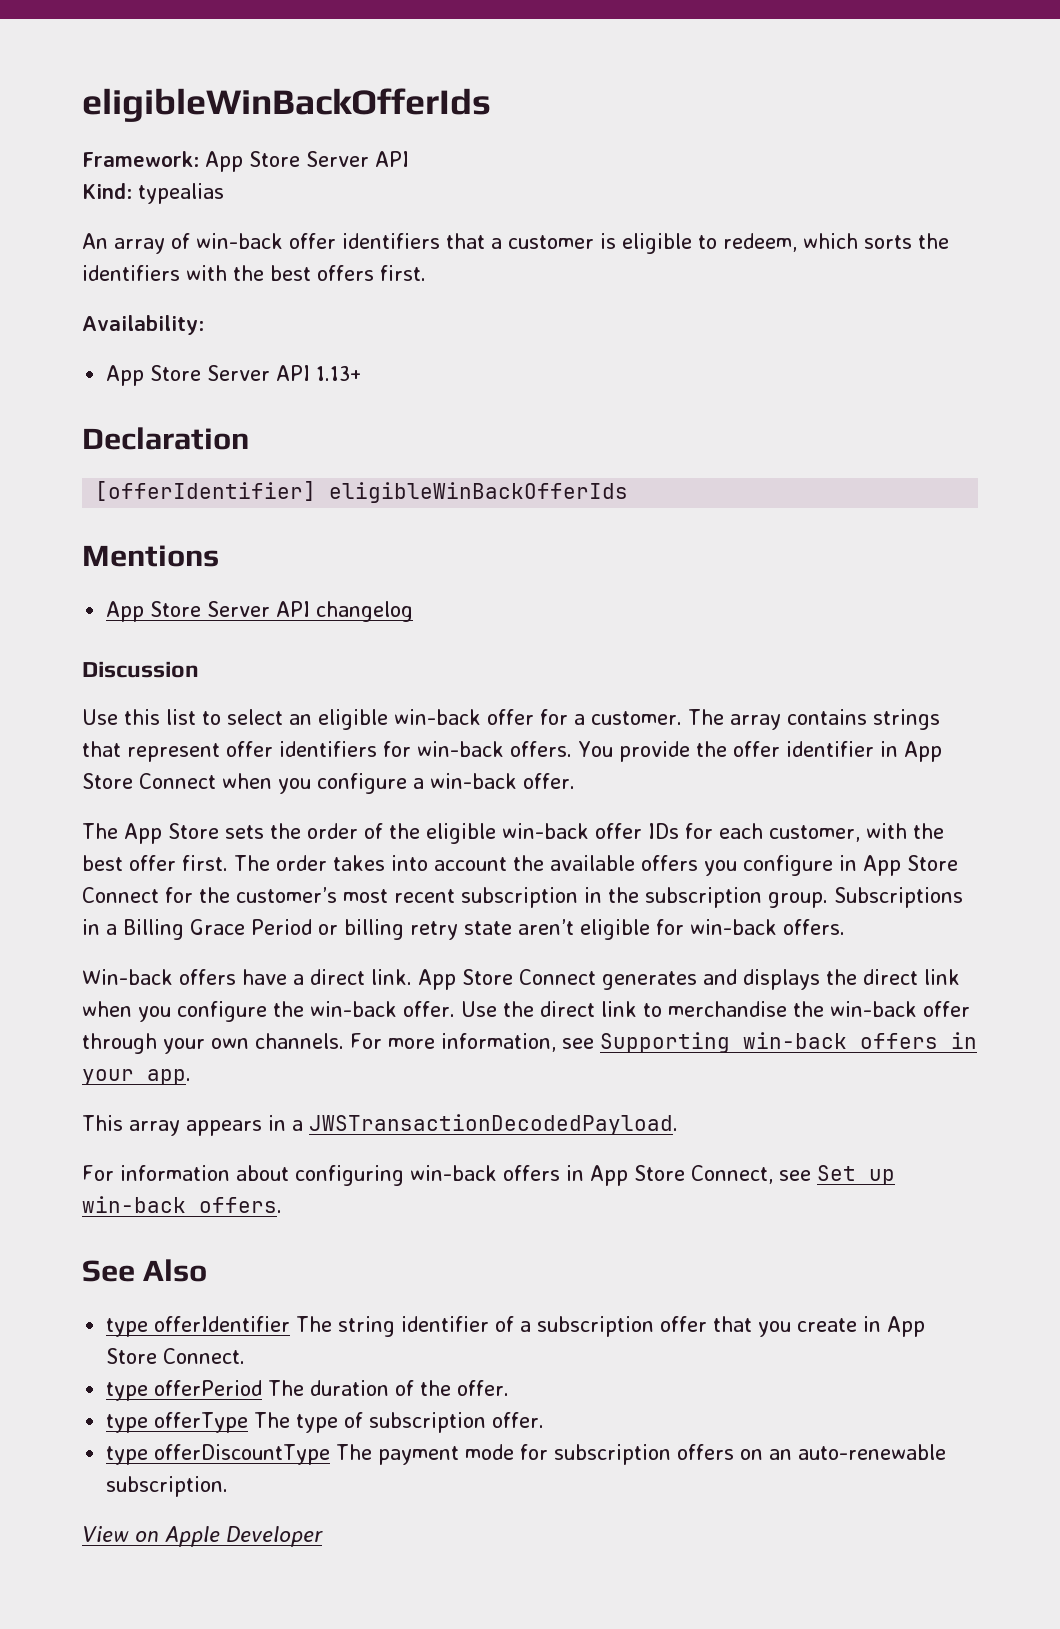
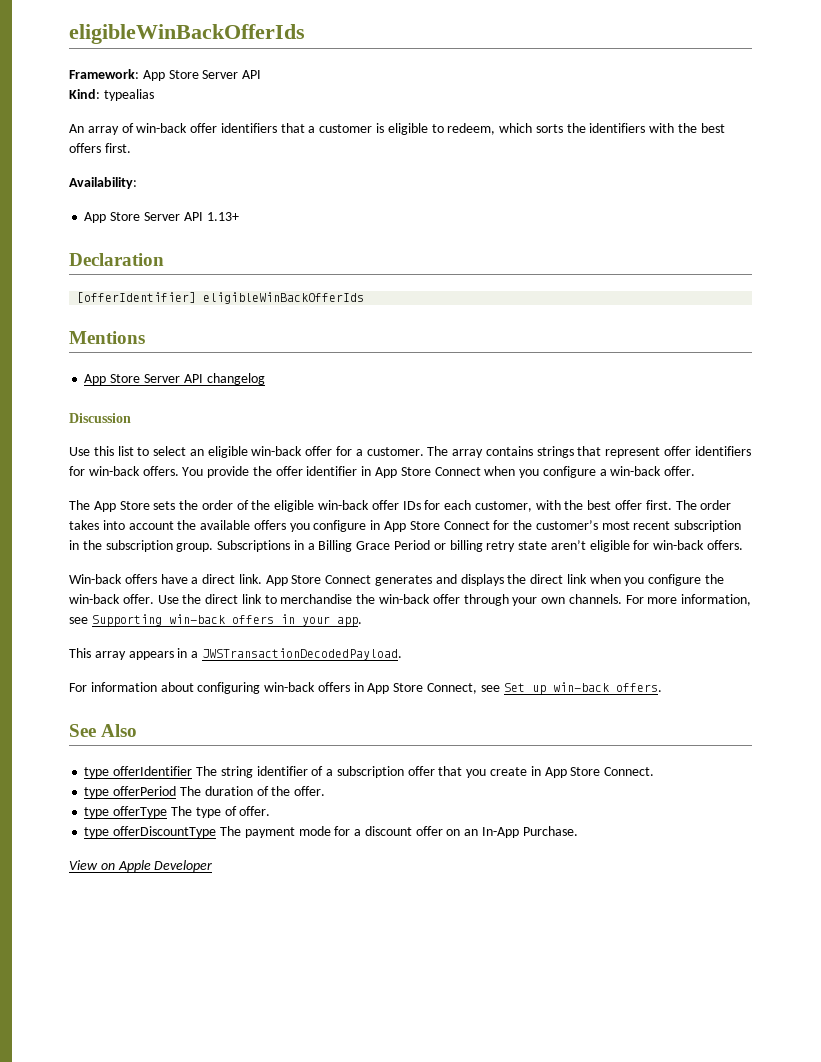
[369,1412,487,1433] subscription -> (237, 811) none
[554,1444,947,1465] [106,1476,229,1497] subscription offers on an auto-renewable subscription. -> [354,826,578,838] a discount offer on an In-App Purchase.

